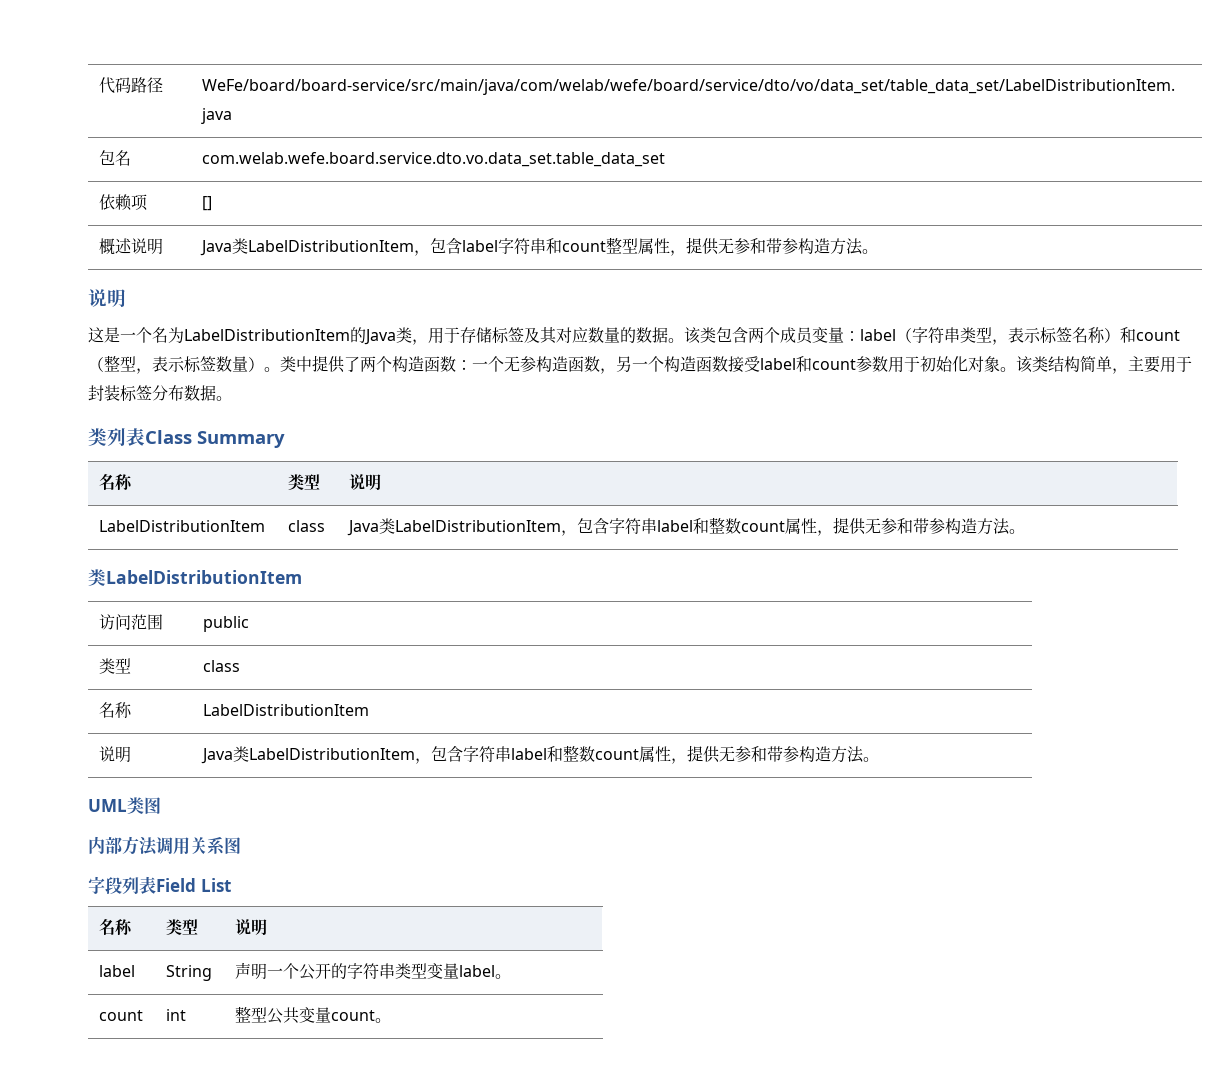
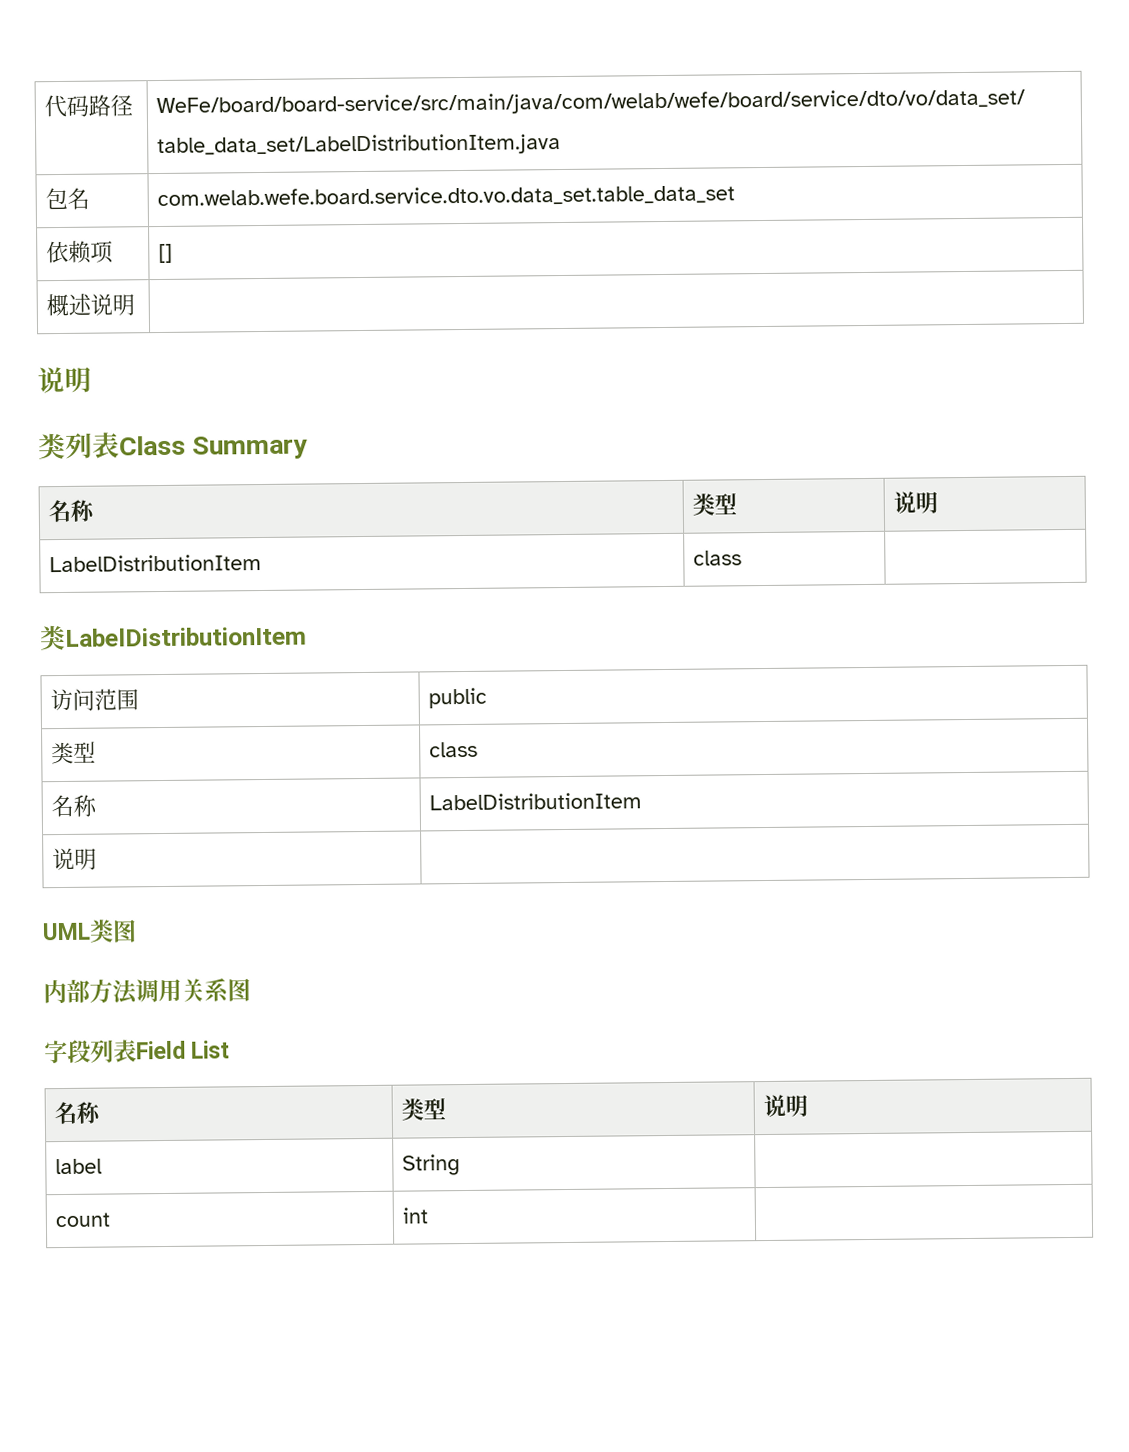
[200,237,879,256] [88,289,126,307] [88,327,1180,345] [88,355,1192,374] [88,385,232,402] Java类LabelDistributionItem，包含label字符串和count整型属性，提供无参和带参构造方法。 // 说明 // 这是一个名为LabelDistributionItem的Java类，用于存储标签及其对应数量的数据。该类包含两个成员变量：label（字符串类型，表示标签名称）和count（整型，表示标签数量）。类中提供了两个构造函数：一个无参构造函数，另一个构造函数接受label和count参数用于初始化对象。该类结构简单，主要用于封装标签分布数据。 -> [37,366,92,394] // 说明
[347,517,1026,536] Java类LabelDistributionItem，包含字符串label和整数count属性，提供无参和带参构造方法。 -> (742, 558) none
[201,745,880,764] Java类LabelDistributionItem，包含字符串label和整数count属性，提供无参和带参构造方法。 -> (97, 859) none
[235,962,512,980] [99,1010,144,1021] [166,1009,187,1021] [235,1006,392,1024] 声明一个公开的字符串类型变量label。 // count | int | 整型公共变量count。 -> [54,1212,110,1228] [401,1207,428,1224] // count | int |

